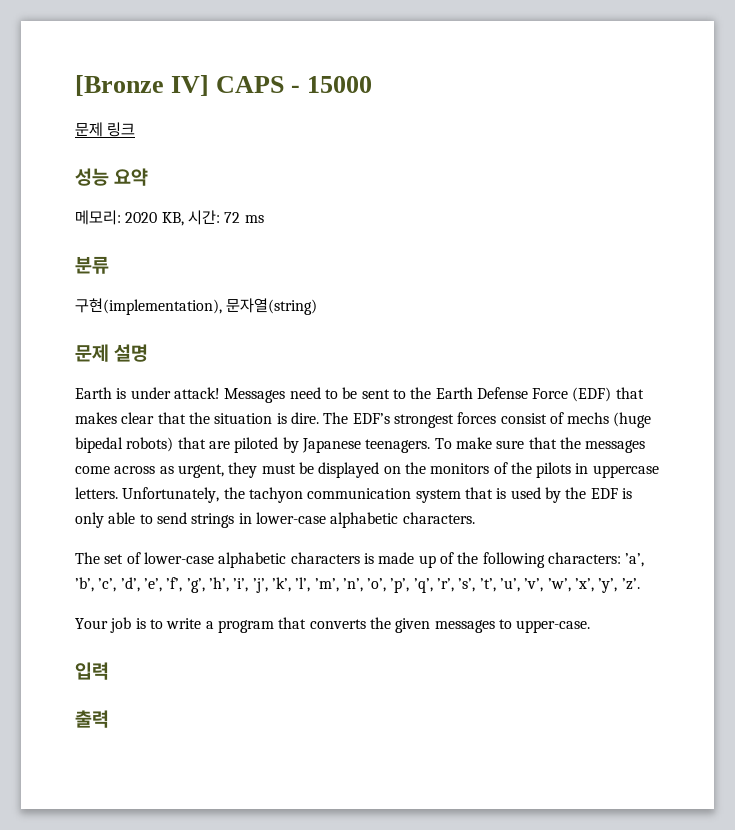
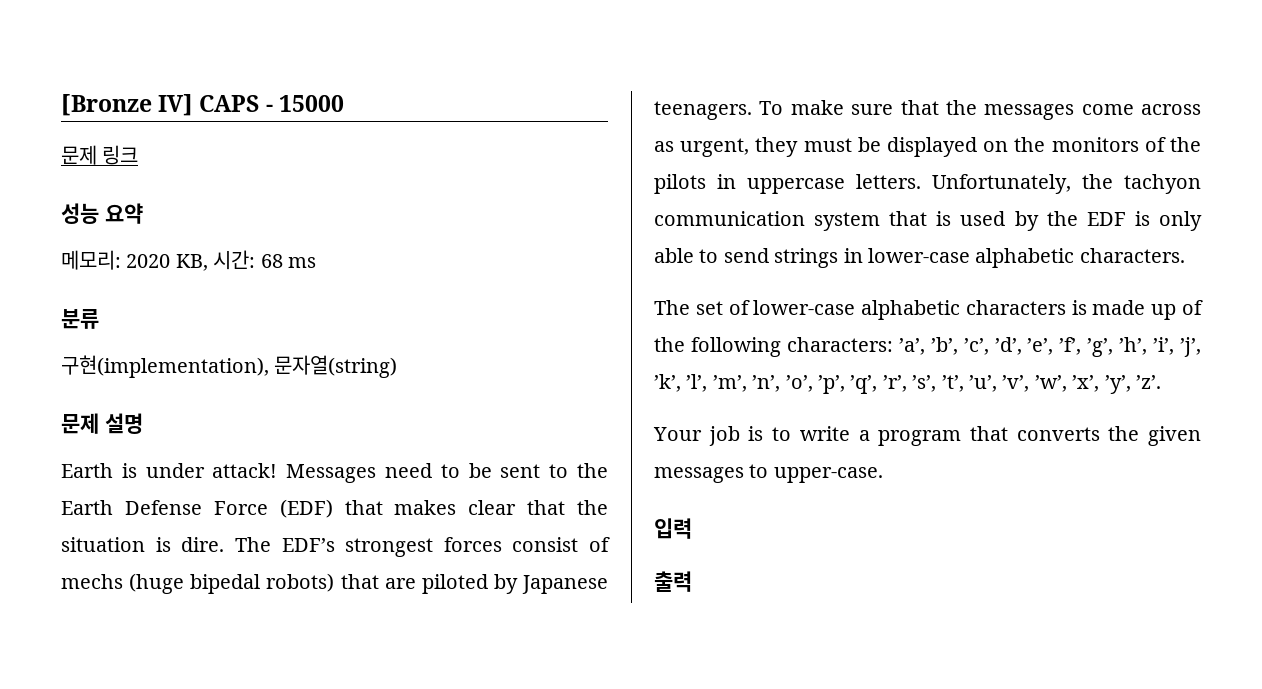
[224,212,241,223] 72 -> [260,254,283,268] 68

